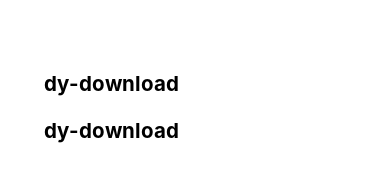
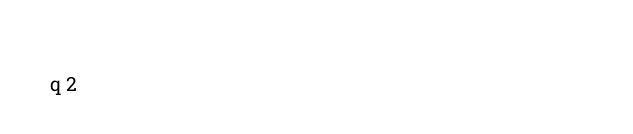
[44,76,179,96] [44,123,179,143] dy-download // dy-download -> [50,76,78,95] q 2

